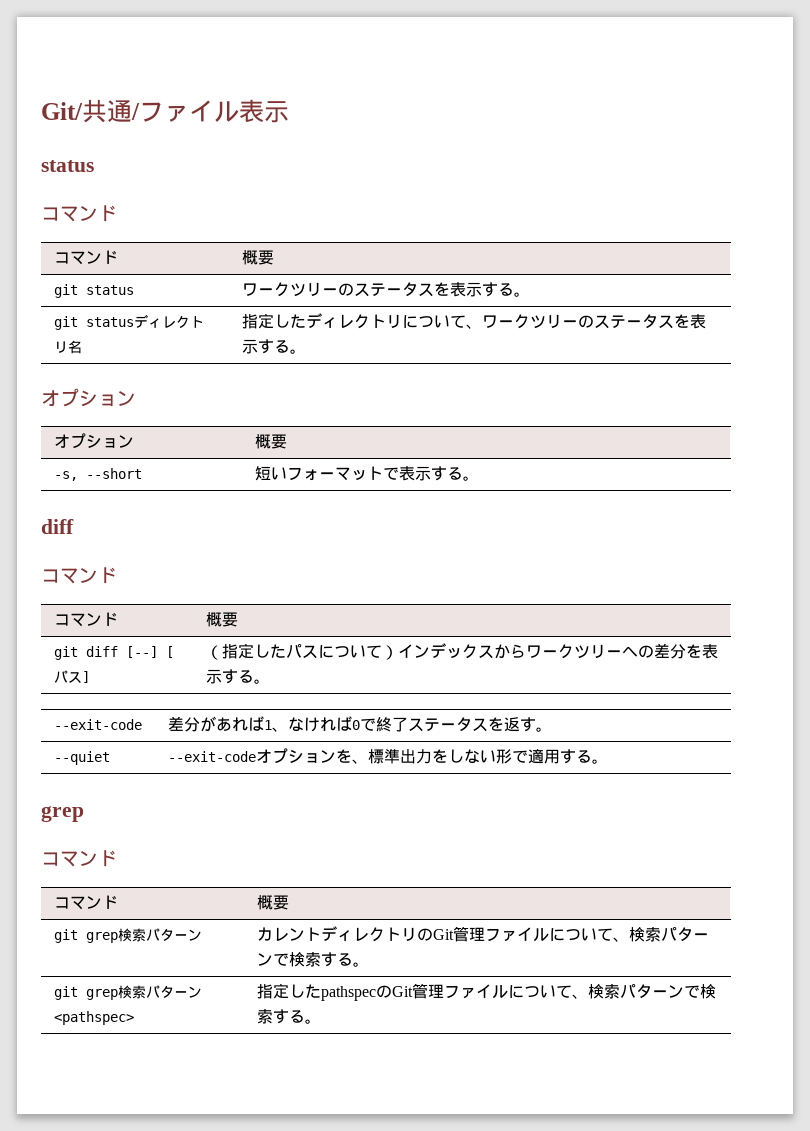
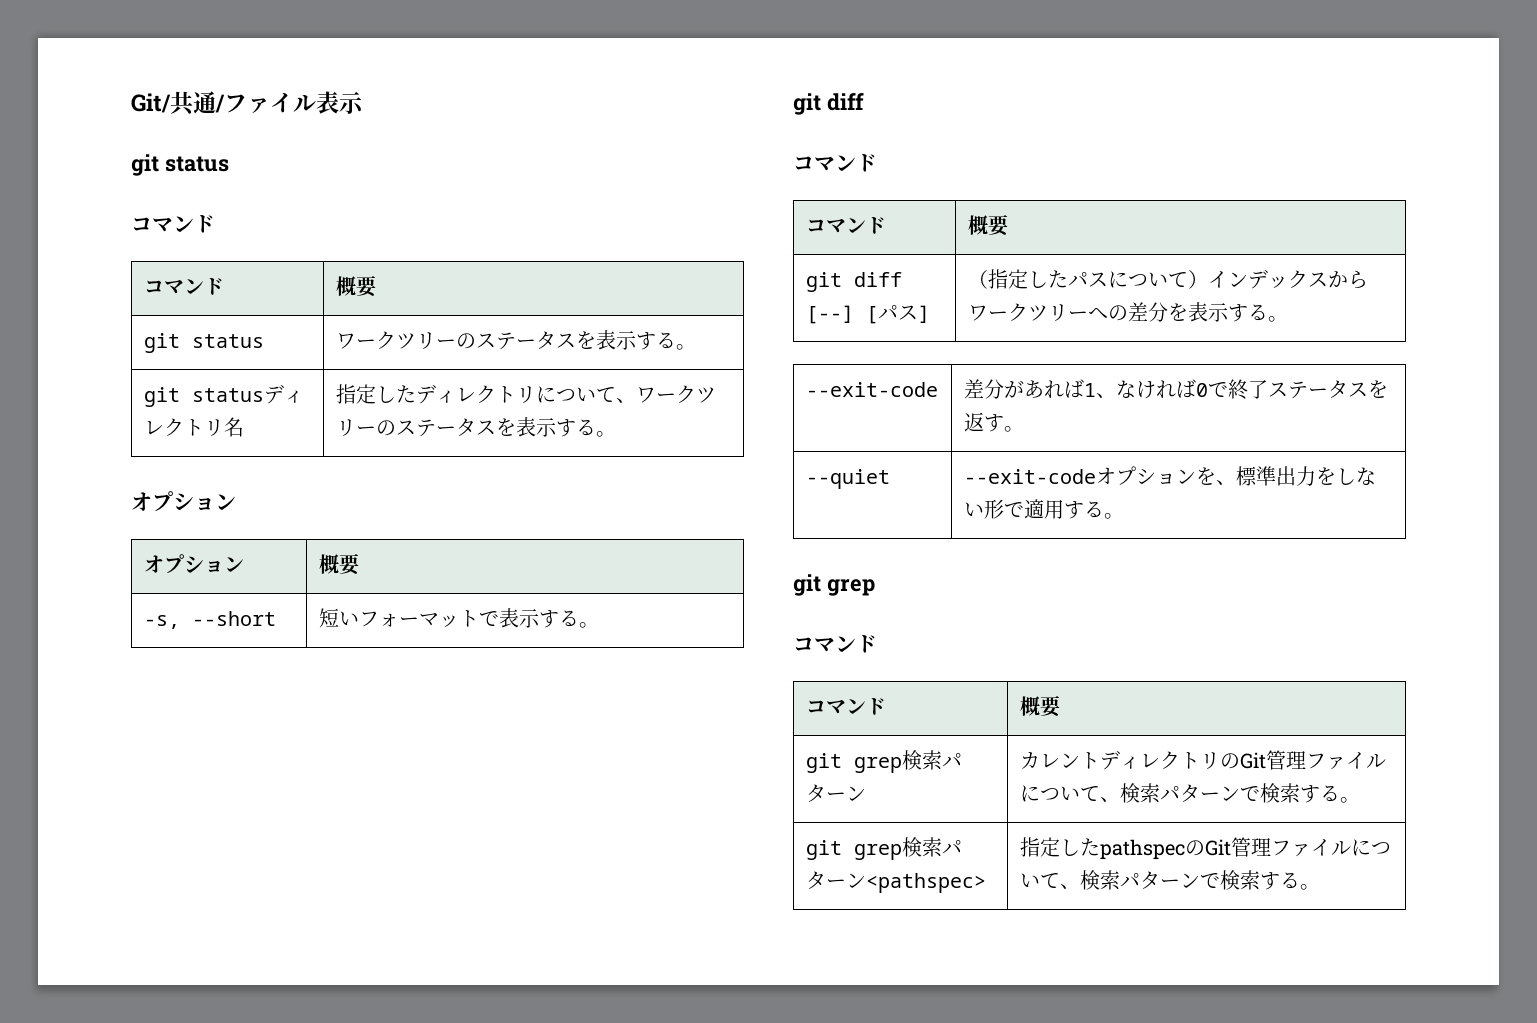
(289, 112) none -> [131,154,159,176] git
(479, 478) none -> [793,93,821,115] git
(608, 761) none -> [793,574,821,596] git

